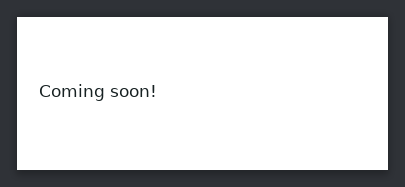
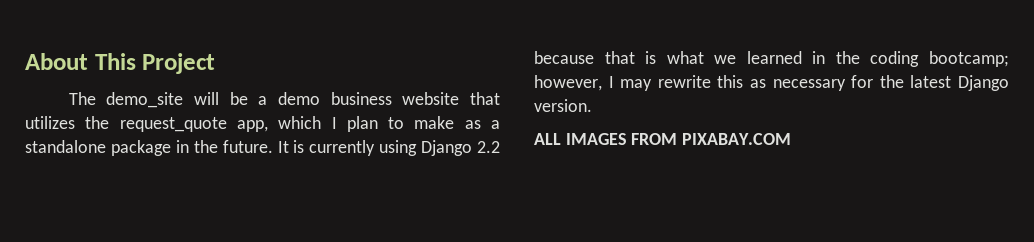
[39,84,157,101] Coming soon! -> [25,53,216,74] [68,92,500,108] [25,116,501,132] [25,140,500,156] [534,51,1009,67] [534,75,1009,91] [534,99,592,112] [534,133,792,145] About This Project // The demo_site will be a demo business website that utilizes the request_quote app, which I plan to make as a standalone package in the future. It is currently using Django 2.2 because that is what we learned in the coding bootcamp; however, I may rewrite this as necessary for the latest Django version. // ALL IMAGES FROM PIXABAY.COM

